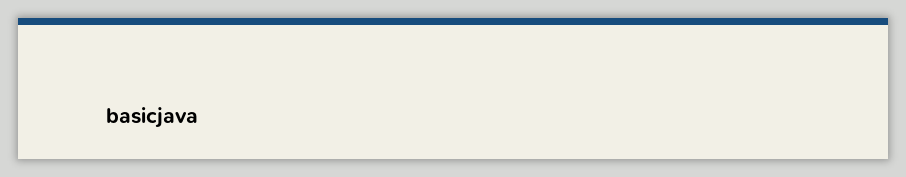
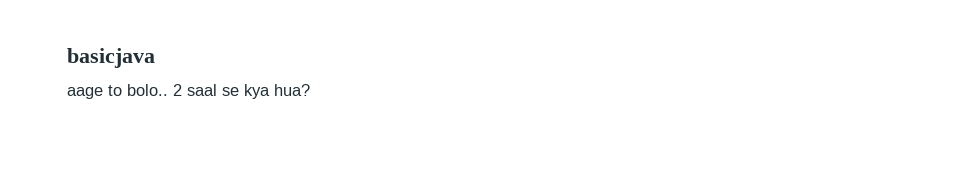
(198, 117) none -> [67,84,310,99] // aage to bolo.. 2 saal se kya hua?

